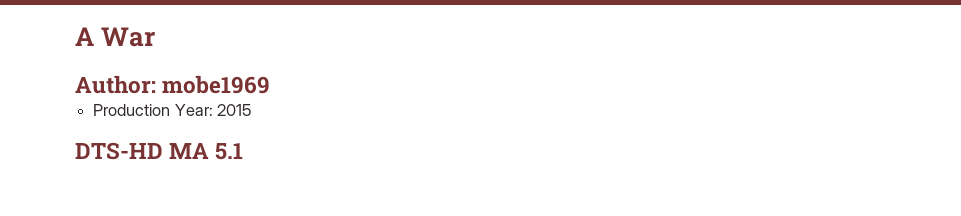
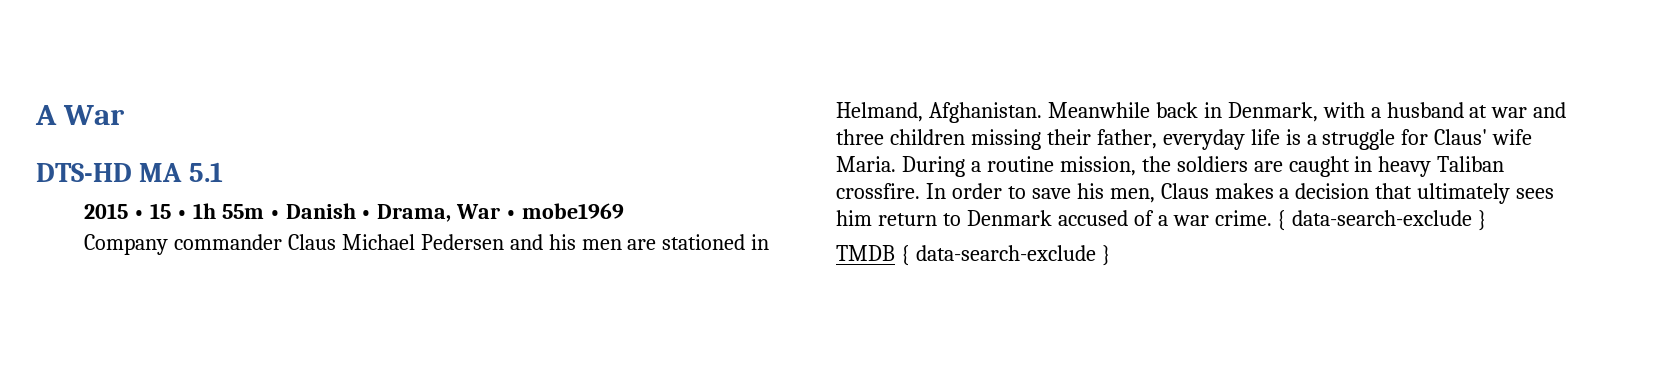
[75,75,271,94] [93,104,253,116] [75,142,244,160] Author: mobe1969 // Production Year: 2015 // DTS-HD MA 5.1 -> [36,162,223,182] [83,203,625,222] [83,234,770,255] [836,102,1567,123] [836,129,1533,150] [836,156,1505,177] [836,183,1555,204] [836,210,1488,231] [836,245,1111,266] DTS-HD MA 5.1 // 2015 • 15 • 1h 55m • Danish • Drama, War • mobe1969 // Company commander Claus Michael Pedersen and his men are stationed in Helmand, Afghanistan. Meanwhile back in Denmark, with a husband at war and three children missing their father, everyday life is a struggle for Claus' wife Maria. During a routine mission, the soldiers are caught in heavy Taliban crossfire. In order to save his men, Claus makes a decision that ultimately sees him return to Denmark accused of a war crime. { data-search-exclude } // TMDB { data-search-exclude }

